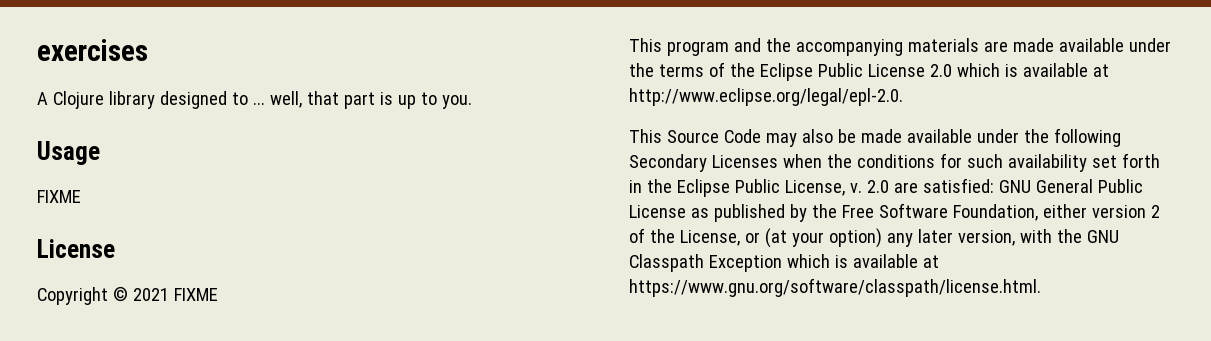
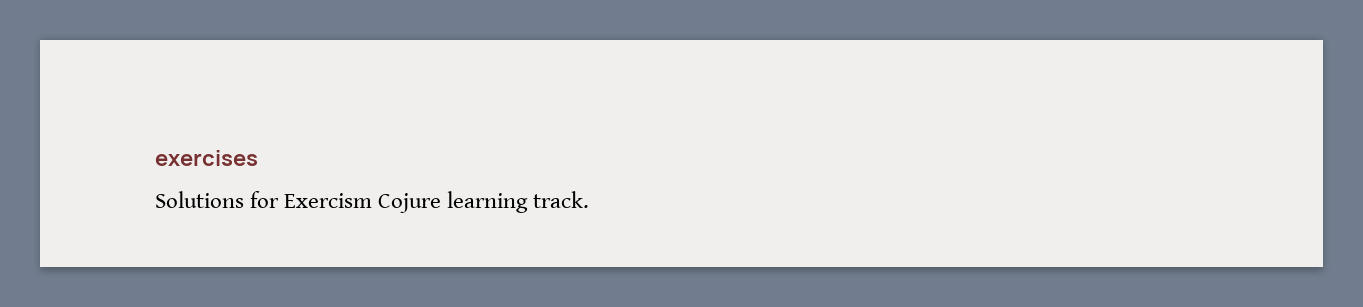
[37,91,472,109] [37,141,100,165] [37,190,81,203] [37,239,115,258] [37,286,218,305] [629,38,1171,56] [629,62,1109,81] [629,88,903,106] [629,128,1121,147] [629,153,1160,172] [629,178,1143,197] [629,203,1160,222] [629,228,1119,248] [629,254,939,272] [629,278,1041,297] A Clojure library designed to ... well, that part is up to you. // Usage // FIXME // License // Copyright © 2021 FIXME // This program and the accompanying materials are made available under the terms of the Eclipse Public License 2.0 which is available at http://www.eclipse.org/legal/epl-2.0. // This Source Code may also be made available under the following Secondary Licenses when the conditions for such availability set forth in the Eclipse Public License, v. 2.0 are satisfied: GNU General Public License as published by the Free Software Foundation, either version 2 of the License, or (at your option) any later version, with the GNU Classpath Exception which is available at https://www.gnu.org/software/classpath/license.html. -> [155,191,590,213] Solutions for Exercism Cojure learning track.

